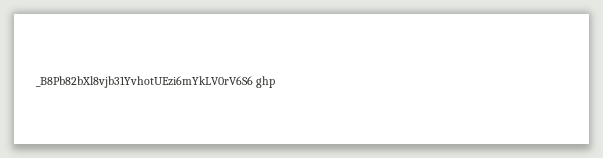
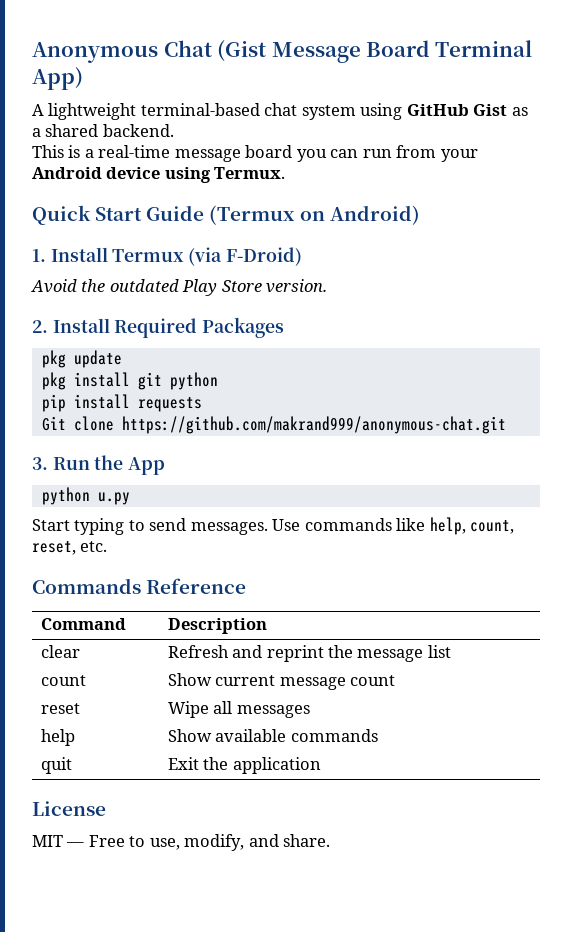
[36,76,276,88] _B8Pb82bXl8vjb31YvhotUEzi6mYkLV0rV6S6 ghp -> [32,40,532,63] [32,67,83,90] [32,103,528,120] [32,124,174,137] [32,145,478,162] [32,167,286,183] [32,205,420,225] [32,247,302,266] [31,279,328,296] [32,317,285,338] [41,350,122,368] [41,372,218,390] [41,394,202,412] [41,416,506,434] [32,455,166,475] [41,487,130,505] [32,517,515,535] [32,541,108,555] [32,578,247,594] [40,618,126,630] [167,618,267,634] [40,645,80,658] [167,645,451,662] [40,675,86,686] [167,673,395,690] [40,703,80,714] [167,701,310,718] [40,729,75,746] [167,729,378,742] [40,757,72,774] [167,757,321,774] [32,801,106,816] [32,834,331,851] Anonymous Chat (Gist Message Board Terminal App) // A lightweight terminal-based chat system using GitHub Gist as a shared backend. // This is a real-time message board you can run from your Android device using Termux. // Quick Start Guide (Termux on Android) // 1. Install Termux (via F-Droid) // Avoid the outdated Play Store version. // 2. Install Required Packages // pkg update // pkg install git python // pip install requests // Git clone https://github.com/makrand999/anonymous-chat.git // 3. Run the App // python u.py // Start typing to send messages. Use commands like help, count, reset, etc. // Commands Reference // Command | Description // clear | Refresh and reprint the message list // count | Show current message count // reset | Wipe all messages // help | Show available commands // quit | Exit the application // License // MIT — Free to use, modify, and share.

